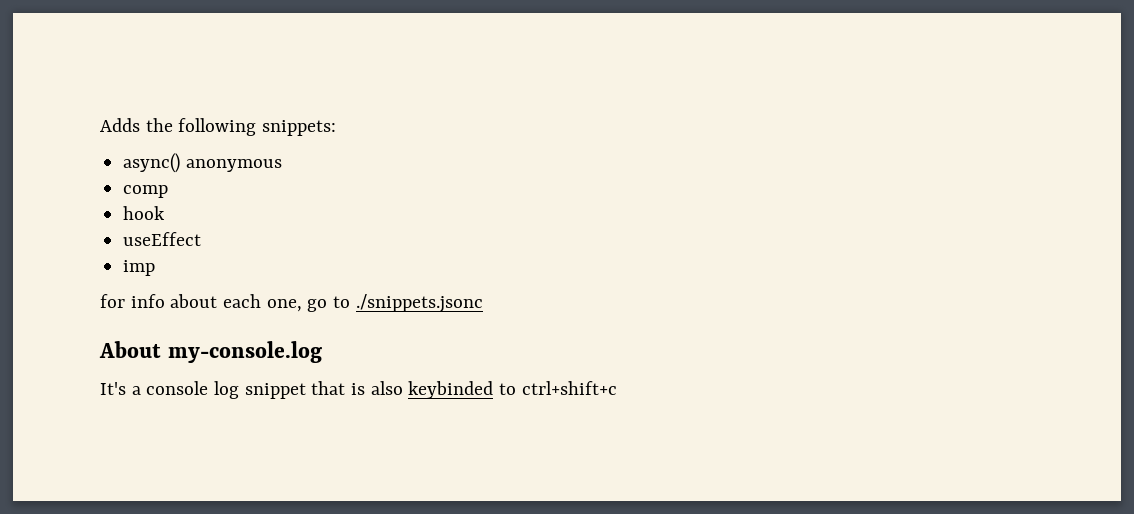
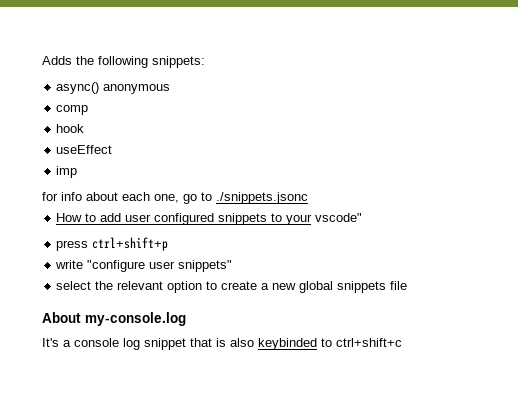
(483, 303) none -> [56,213,363,225] [56,237,169,251] [55,260,233,272] [56,281,408,293] // How to add user configured snippets to your vscode" // press ctrl+shift+p // write "configure user snippets" // select the relevant option to create a new global snippets file

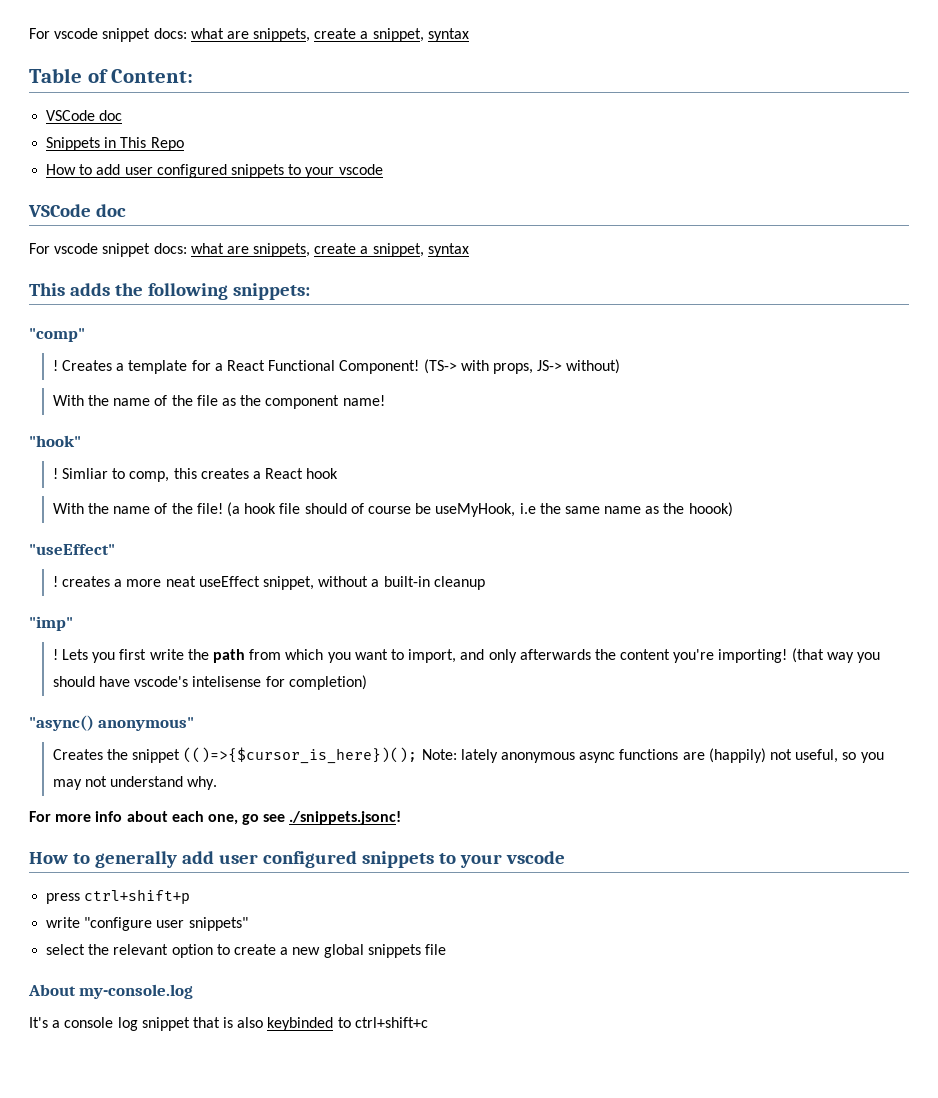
[42,56,205,68] [56,82,171,94] [56,105,89,115] [56,124,85,133] [56,145,113,154] [56,166,78,178] [42,192,308,204] Adds the following snippets: // async() anonymous // comp // hook // useEffect // imp // for info about each one, go to ./snippets.jsonc -> [29,28,469,42] [29,68,194,83] [46,110,123,121] [46,137,184,151] For vscode snippet docs: what are snippets, create a snippet, syntax // Table of Content: // VSCode doc // Snippets in This Repo
[315,213,363,222] vscode" -> [338,164,383,175] [28,204,126,217] [29,243,469,257] [29,283,310,300] [29,328,85,342] [52,359,621,374] [52,395,385,409] [29,435,81,447] [52,468,339,482] [52,502,733,517] [29,544,115,555] [52,576,485,590] [29,616,73,631] [52,648,881,663] [52,675,367,690] [29,715,195,731] [52,747,884,764] [52,776,218,790] [29,811,402,825] [29,851,565,868] vscode // VSCode doc // For vscode snippet docs: what are snippets, create a snippet, syntax // This adds the following snippets: // "comp" // ! Creates a template for a React Functional Component! (TS-> with props, JS-> without) // With the name of the file as the component name! // "hook" // ! Simliar to comp, this creates a React hook // With the name of the file! (a hook file should of course be useMyHook, i.e the same name as the hoook) // "useEffect" // ! creates a more neat useEffect snippet, without a built-in cleanup // "imp" // ! Lets you first write the path from which you want to import, and only afterwards the content you're importing! (that way you should have vscode's intelisense for completion) // "async() anonymous" // Creates the snippet (()=>{$cursor_is_here})(); Note: lately anonymous async functions are (happily) not useful, so you may not understand why. // For more info about each one, go see ./snippets.jsonc! // How to generally add user configured snippets to your vscode

